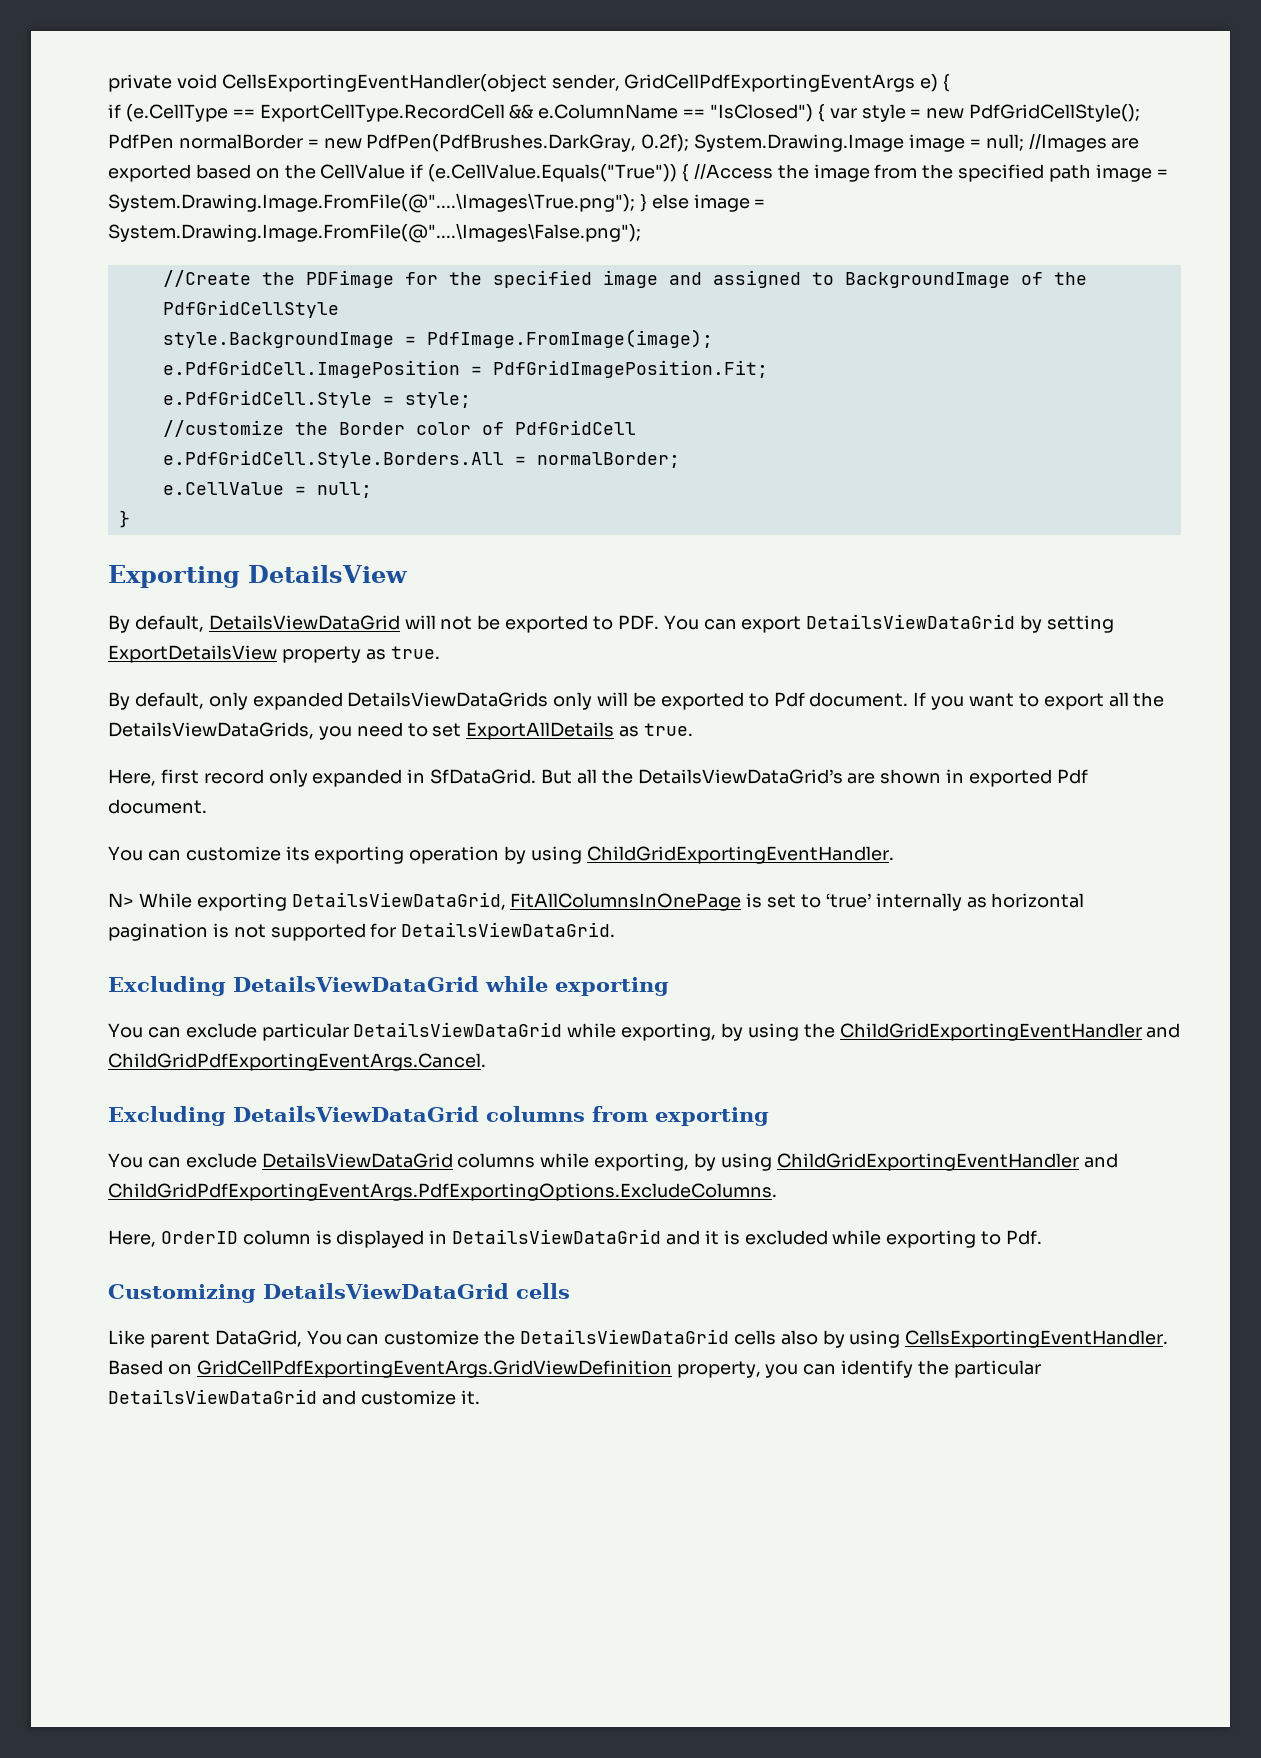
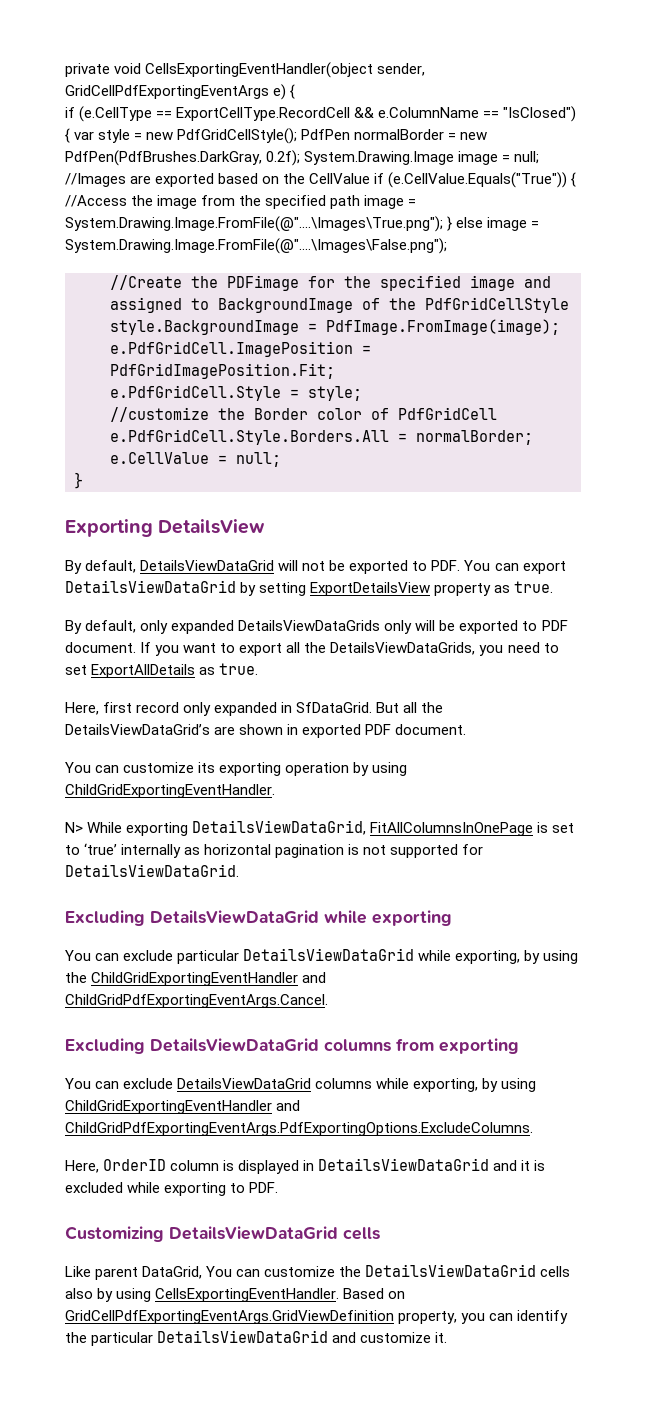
[773,692,805,707] Pdf -> [541,620,568,631] PDF
[1056,769,1088,784] Pdf -> [365,724,392,735] PDF
[1006,1230,1043,1245] Pdf. -> [249,1182,279,1193] PDF.

